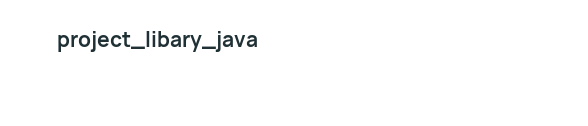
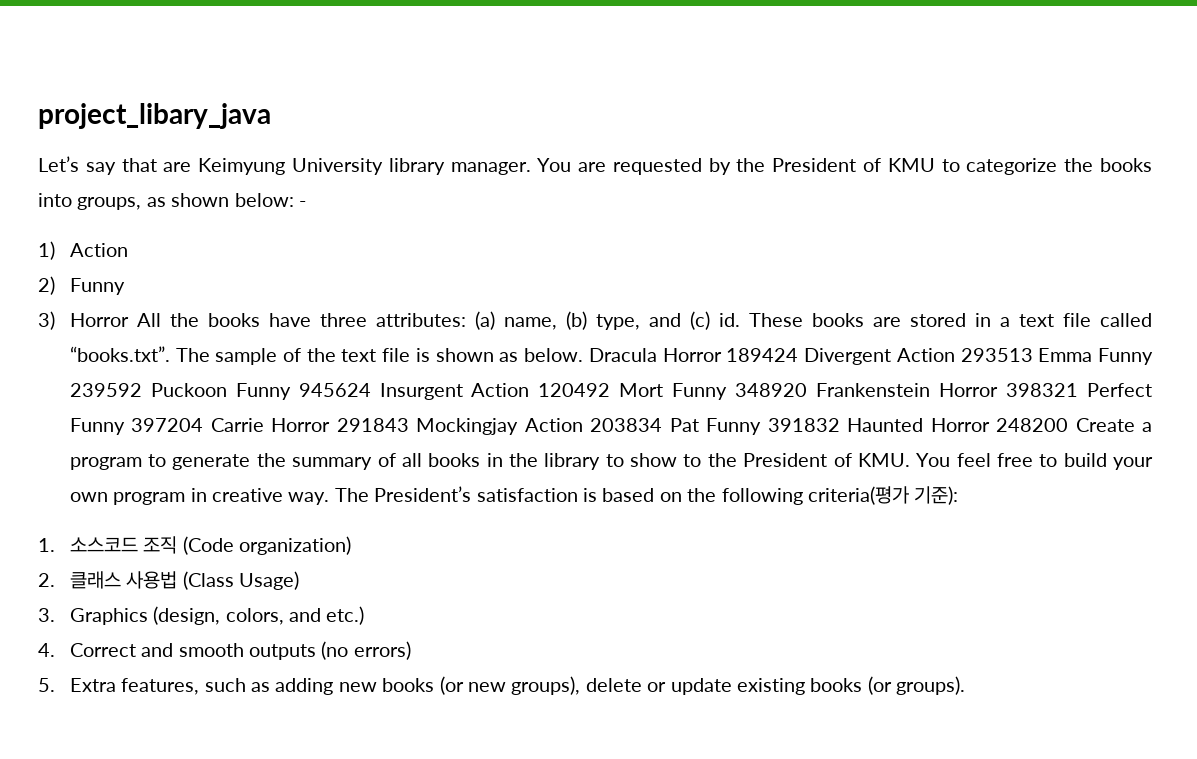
(258, 41) none -> [38,156,1152,175] [38,193,306,210] [38,241,128,260] [38,276,125,295] [38,311,1153,330] [69,346,1153,365] [69,383,1153,400] [69,418,1152,435] [69,453,1153,470] [69,486,959,505] [38,536,351,555] [38,571,299,590] [38,606,365,625] [38,641,411,660] [38,676,966,695] // Let’s say that are Keimyung University library manager. You are requested by the President of KMU to categorize the books into groups, as shown below: - // 1) Action // 2) Funny // 3) Horror All the books have three attributes: (a) name, (b) type, and (c) id. These books are stored in a text file called “books.txt”. The sample of the text file is shown as below. Dracula Horror 189424 Divergent Action 293513 Emma Funny 239592 Puckoon Funny 945624 Insurgent Action 120492 Mort Funny 348920 Frankenstein Horror 398321 Perfect Funny 397204 Carrie Horror 291843 Mockingjay Action 203834 Pat Funny 391832 Haunted Horror 248200 Create a program to generate the summary of all books in the library to show to the President of KMU. You feel free to build your own program in creative way. The President’s satisfaction is based on the following criteria(평가 기준): // 1. 소스코드 조직 (Code organization) // 2. 클래스 사용법 (Class Usage) // 3. Graphics (design, colors, and etc.) // 4. Correct and smooth outputs (no errors) // 5. Extra features, such as adding new books (or new groups), delete or update existing books (or groups).

